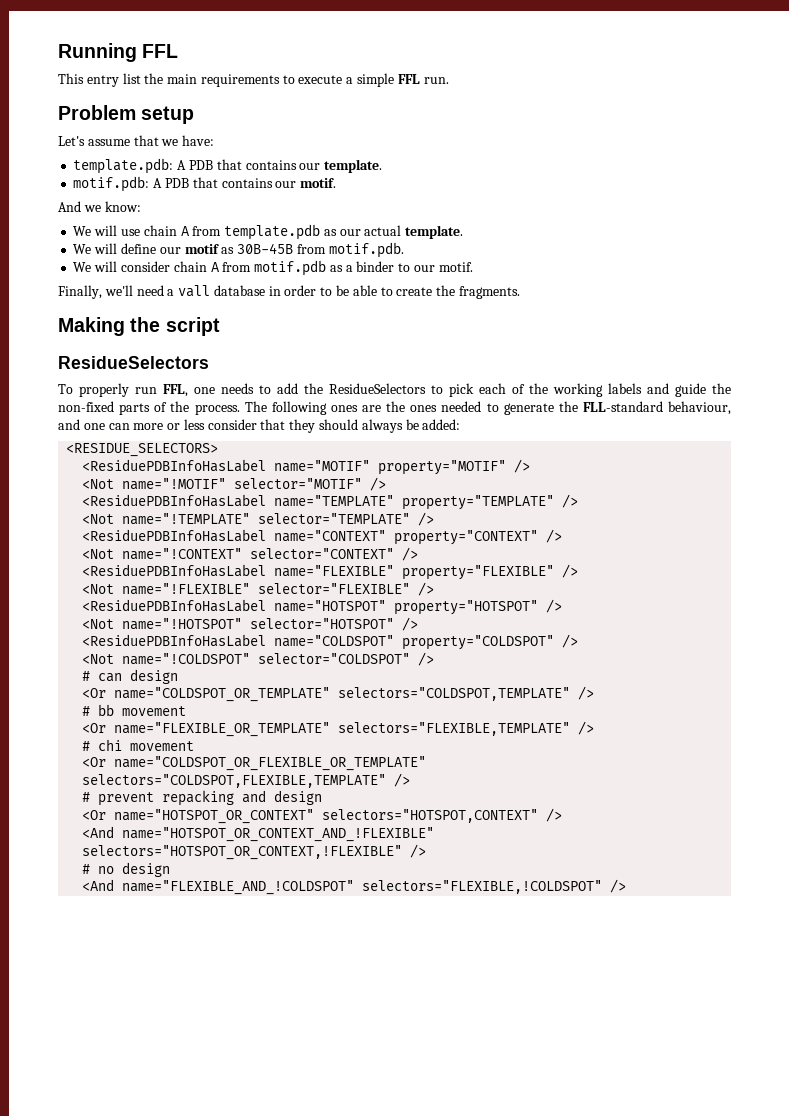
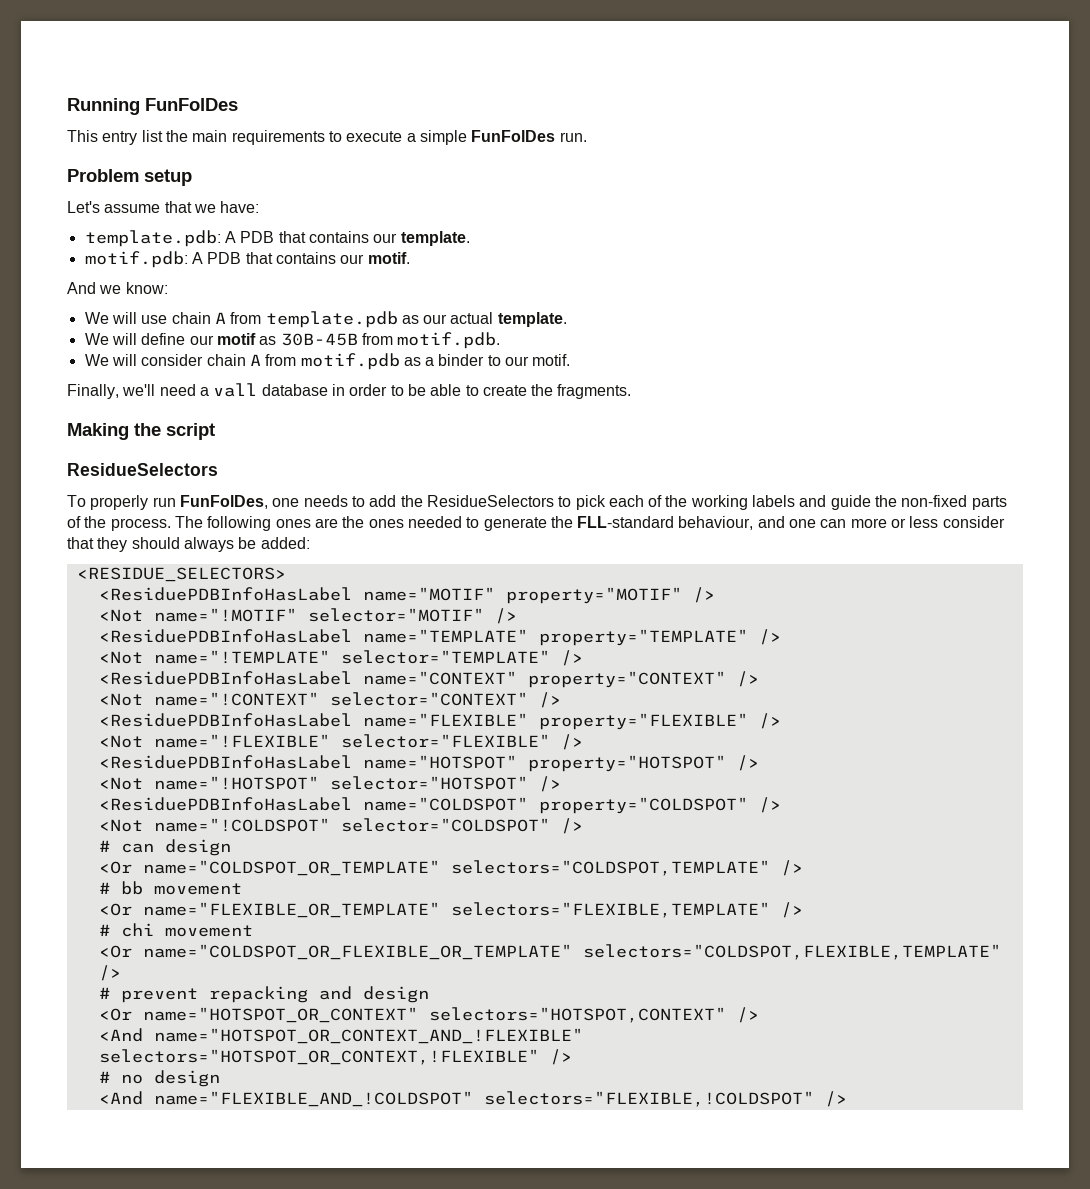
[142,44,179,58] FFL -> [145,98,238,111] FunFolDes
[397,74,420,84] FFL -> [471,130,556,142] FunFolDes
[163,384,188,397] FFL, -> [179,495,268,509] FunFolDes,

